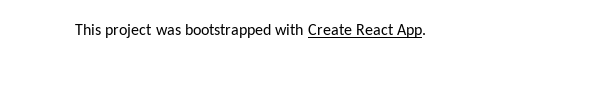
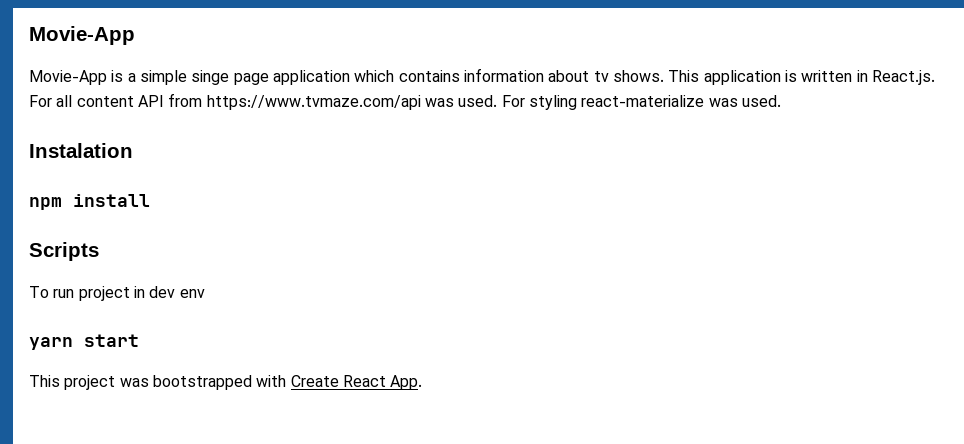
(75, 29) none -> [29,26,135,45] [29,68,936,85] [29,93,781,110] [29,143,133,158] [29,194,150,210] [29,242,99,261] [29,286,205,301] [29,334,139,350] Movie-App // Movie-App is a simple singe page application which contains information about tv shows. This application is written in React.js. For all content API from https://www.tvmaze.com/api was used. For styling react-materialize was used. // Instalation // npm install // Scripts // To run project in dev env // yarn start //

